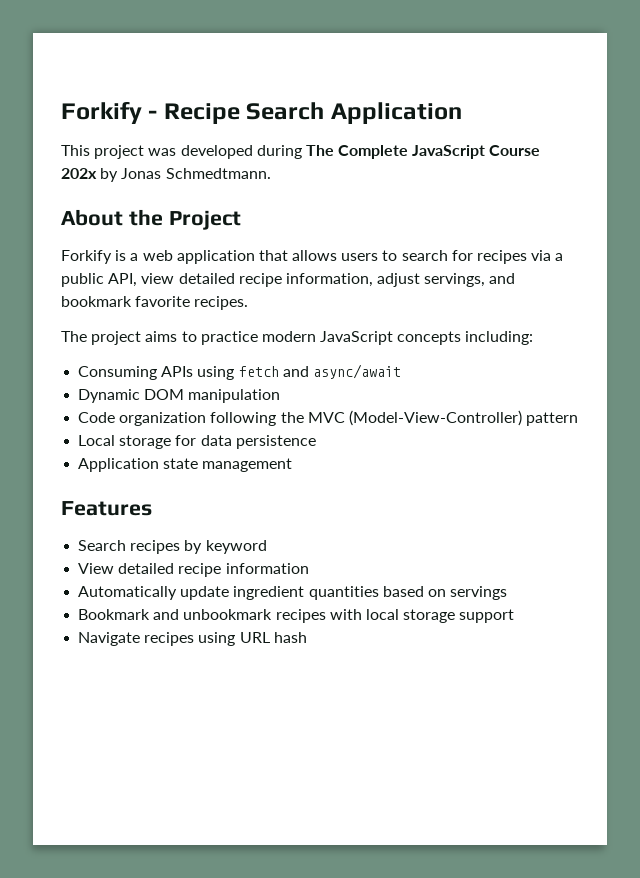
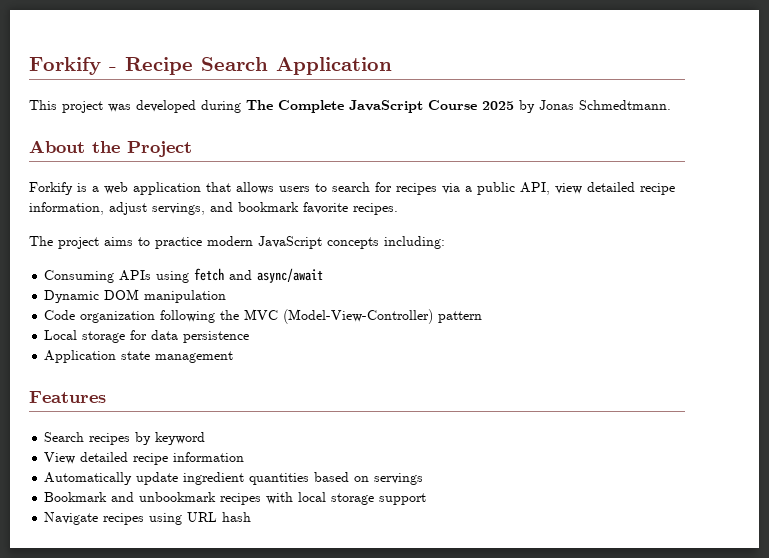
[61,168,97,179] 202x -> [482,101,514,110] 2025

